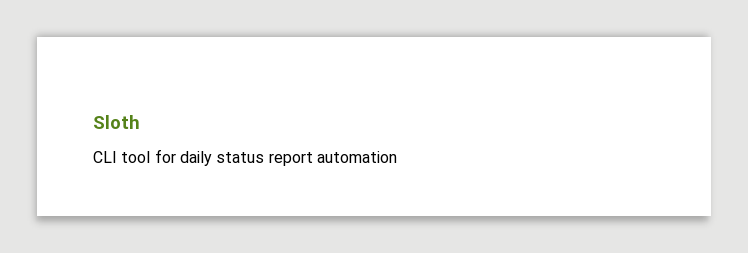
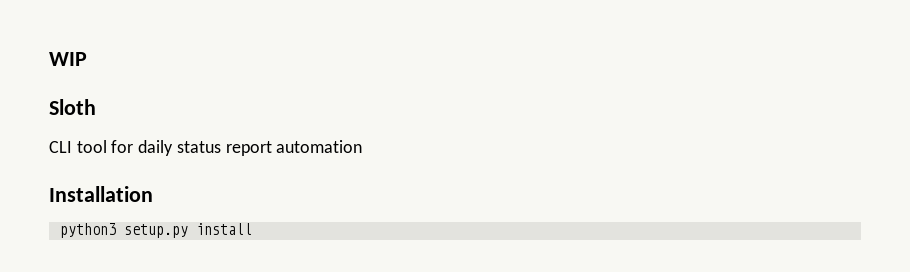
(93, 122) none -> [49,52,87,66] WIP //
(397, 157) none -> [49,186,153,202] [59,223,252,238] // Installation // python3 setup.py install

